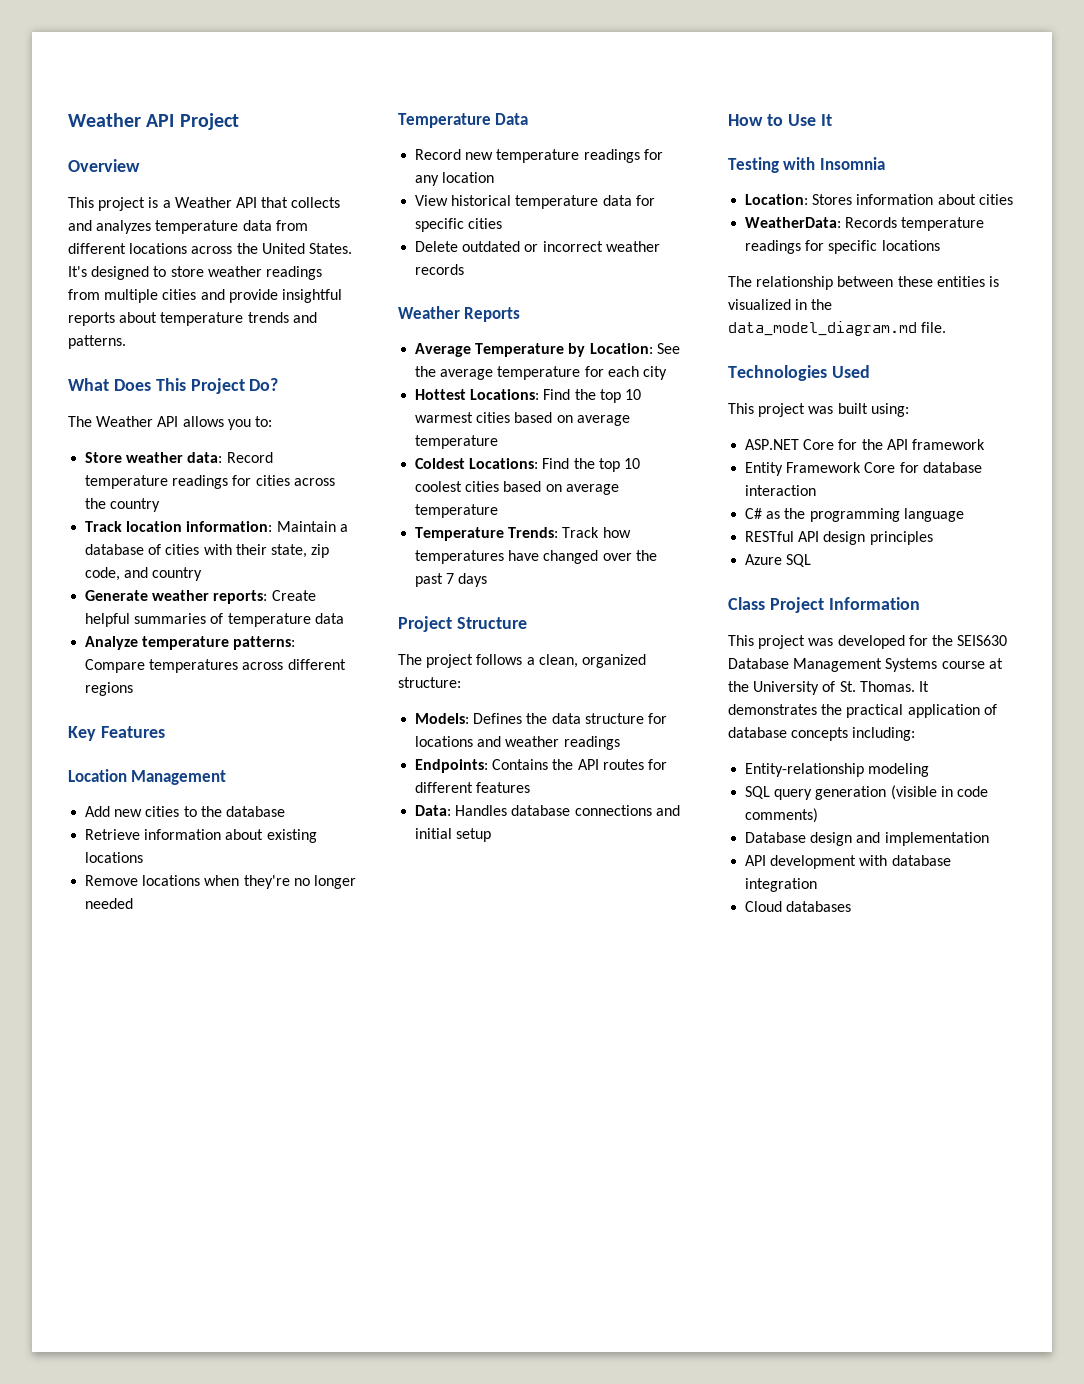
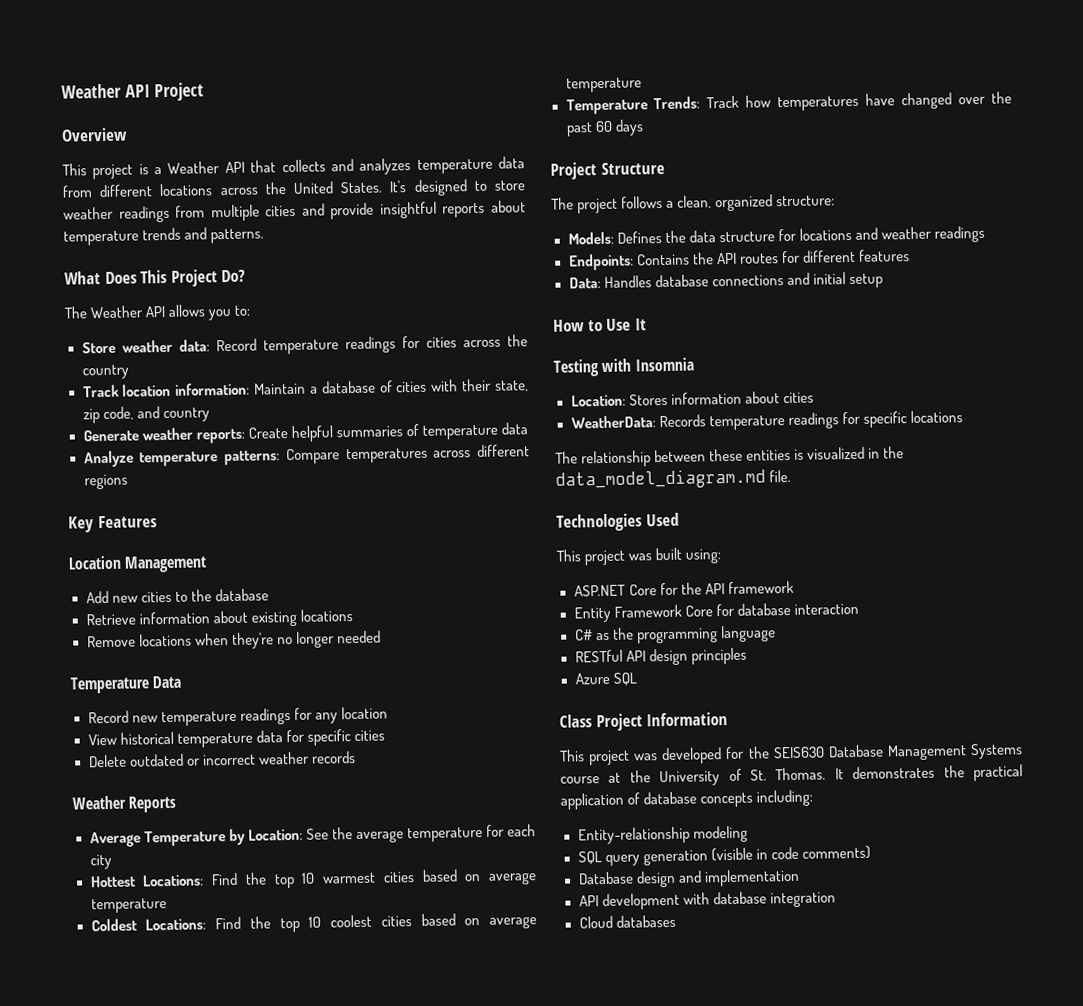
[446,573,455,584] 7 -> [594,120,613,133] 60

